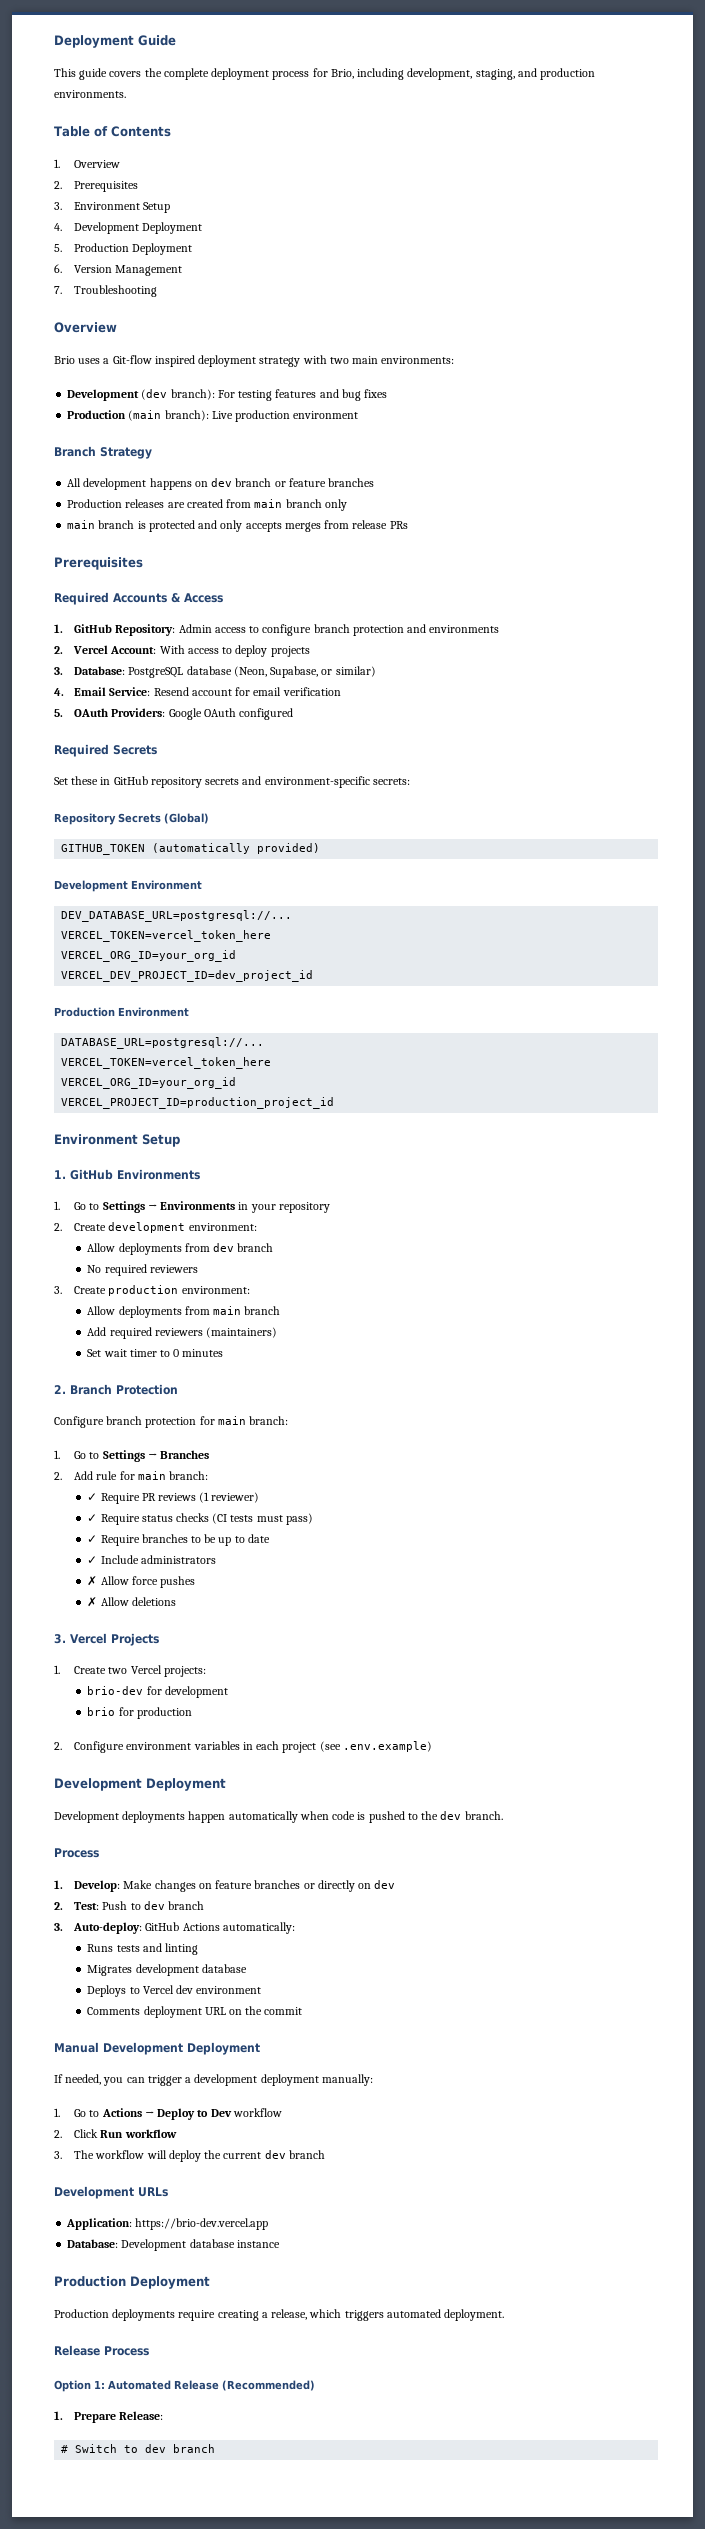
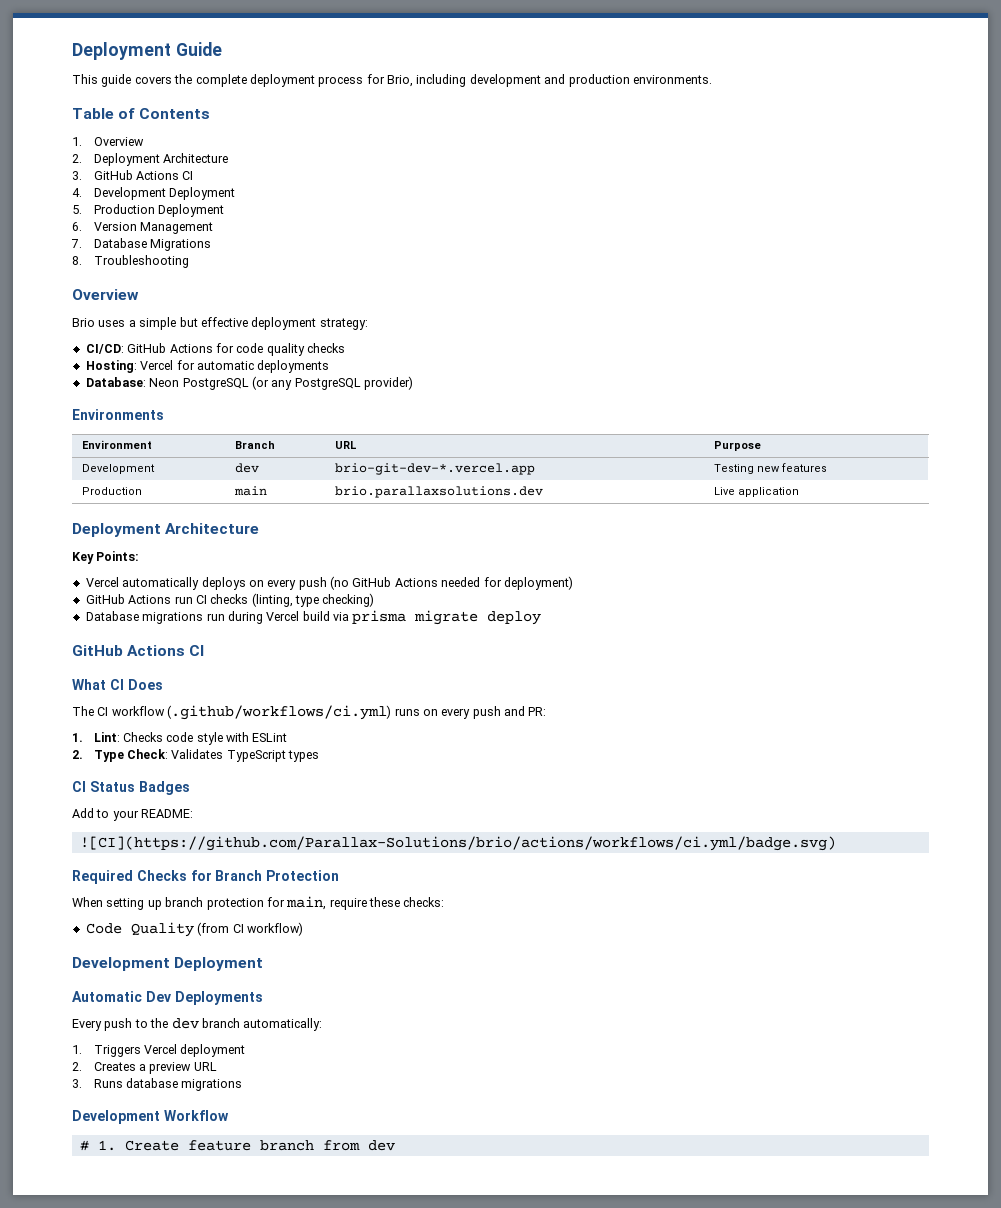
[407,68,515,80] development, staging, -> [469,74,541,87] development
[74,181,139,192] [54,202,171,213] Prerequisites // 3. Environment Setup -> [93,153,228,166] [72,170,194,180] Deployment Architecture // 3. GitHub Actions CI
(62, 290) none -> [93,238,211,251] [72,256,82,265] Database Migrations // 8.
[112,355,455,367] [67,389,388,401] [67,410,359,422] [54,446,152,459] [67,478,375,490] [67,499,347,511] [67,520,408,532] [54,557,143,570] [54,592,223,605] [54,624,500,636] [54,645,310,657] [54,666,376,678] [54,687,341,696] [54,708,294,720] [54,744,157,757] [54,776,410,788] [54,813,209,825] [61,843,321,855] [54,880,202,892] [61,910,293,922] [61,930,272,942] [61,950,237,962] [61,970,314,982] [54,1007,189,1017] [61,1037,265,1049] [61,1057,272,1069] [61,1077,237,1089] [61,1097,335,1109] [54,1134,180,1147] [54,1169,200,1180] [54,1201,330,1213] [54,1222,257,1233] [87,1243,274,1255] [87,1264,198,1276] [54,1285,250,1296] [87,1306,281,1318] [87,1327,277,1339] [87,1349,224,1357] [54,1384,178,1395] [54,1416,289,1428] [54,1450,210,1462] [54,1471,209,1480] [87,1492,260,1504] [87,1513,313,1525] [87,1534,270,1546] [87,1555,216,1564] [87,1576,195,1588] [87,1597,176,1607] [54,1633,159,1646] [54,1665,206,1677] [87,1686,228,1698] [87,1707,192,1719] [54,1741,432,1753] [54,1778,226,1791] [54,1811,405,1823] Git-flow inspired deployment strategy with two main environments: // Development (dev branch): For testing features and bug fixes // Production (main branch): Live production environment // Branch Strategy // All development happens on dev branch or feature branches // Production releases are created from main branch only // main branch is protected and only accepts merges from release PRs // Prerequisites // Required Accounts & Access // 1. GitHub Repository: Admin access to configure branch protection and environments // 2. Vercel Account: With access to deploy projects // 3. Database: PostgreSQL database (Neon, Supabase, or similar) // 4. Email Service: Resend account for email verification // 5. OAuth Providers: Google OAuth configured // Required Secrets // Set these in GitHub repository secrets and environment-specific secrets: // Repository Secrets (Global) // GITHUB_TOKEN (automatically provided) // Development Environment // DEV_DATABASE_URL=postgresql://... // VERCEL_TOKEN=vercel_token_here // VERCEL_ORG_ID=your_org_id // VERCEL_DEV_PROJECT_ID=dev_project_id // Production Environment // DATABASE_URL=postgresql://... // VERCEL_TOKEN=vercel_token_here // VERCEL_ORG_ID=your_org_id // VERCEL_PROJECT_ID=production_project_id // Environment Setup // 1. GitHub Environments // 1. Go to Settings → Environments in your repository // 2. Create development environment: // Allow deployments from dev branch // No required reviewers // 3. Create production environment: // Allow deployments from main branch // Add required reviewers (maintainers) // Set wait timer to 0 minutes // 2. Branch Protection // Configure branch protection for main branch: // 1. Go to Settings → Branches // 2. Add rule for main branch: // ✓ Require PR reviews (1 reviewer) // ✓ Require status checks (CI tests must pass) // ✓ Require branches to be up to date // ✓ Include administrators // ✗ Allow force pushes // ✗ Allow deletions // 3. Vercel Projects // 1. Create two Vercel projects: // brio-dev for development // brio for production // 2. Configure environment variables in each project (see .env.example) // Development Deployment // Development deployments happen automatically when code is pushed -> [139,317,368,330] [85,343,345,356] [85,360,330,373] [85,376,413,390] [72,409,164,420] [81,440,152,449] [234,441,275,449] [334,441,356,449] [713,441,761,451] [81,464,155,474] [234,463,259,473] [334,463,535,475] [713,463,827,474] [81,487,142,495] [233,486,267,496] [334,486,543,498] [713,487,799,497] [72,523,260,537] [72,551,140,564] [85,576,573,590] [85,593,375,607] [85,610,542,625] [72,645,205,656] [72,679,163,690] [72,705,547,720] [72,732,288,745] [72,749,320,762] [72,781,190,795] [72,808,194,821] [79,836,836,851] [72,870,340,884] [72,896,445,910] [85,922,303,937] [72,957,264,971] [72,991,263,1005] [72,1018,133,1031] simple but effective deployment strategy: // CI/CD: GitHub Actions for code quality checks // Hosting: Vercel for automatic deployments // Database: Neon PostgreSQL (or any PostgreSQL provider) // Environments // Environment | Branch | URL | Purpose // Development | dev | brio-git-dev-*.vercel.app | Testing new features // Production | main | brio.parallaxsolutions.dev | Live application // Deployment Architecture // Key Points: // Vercel automatically deploys on every push (no GitHub Actions needed for deployment) // GitHub Actions run CI checks (linting, type checking) // Database migrations run during Vercel build via prisma migrate deploy // GitHub Actions CI // What CI Does // The CI workflow (.github/workflows/ci.yml) runs on every push and PR: // 1. Lint: Checks code style with ESLint // 2. Type Check: Validates TypeScript types // CI Status Badges // Add to your README: // ![CI](https://github.com/Parallax-Solutions/brio/actions/workflows/ci.yml/badge.svg) // Required Checks for Branch Protection // When setting up branch protection for main, require these checks: // Code Quality (from CI workflow) // Development Deployment // Automatic Dev Deployments // Every push
[464,1811,503,1820] [54,1848,99,1858] [54,1880,396,1892] [54,1901,205,1910] [54,1922,295,1934] [87,1943,198,1955] [87,1964,247,1976] [87,1985,262,1997] [87,2006,303,2018] [54,2042,260,2055] [54,2074,373,2086] [54,2108,282,2120] [54,2129,177,2138] [54,2150,325,2162] [54,2186,168,2199] [66,2218,269,2230] [67,2239,280,2251] [54,2276,210,2289] [54,2309,505,2321] [54,2345,149,2356] [54,2380,315,2392] [54,2411,164,2423] [61,2444,216,2453] branch. // Process // 1. Develop: Make changes on feature branches or directly on dev // 2. Test: Push to dev branch // 3. Auto-deploy: GitHub Actions automatically: // Runs tests and linting // Migrates development database // Deploys to Vercel dev environment // Comments deployment URL on the commit // Manual Development Deployment // If needed, you can trigger a development deployment manually: // 1. Go to Actions → Deploy to Dev workflow // 2. Click Run workflow // 3. The workflow will deploy the current dev branch // Development URLs // Application: https://brio-dev.vercel.app // Database: Development database instance // Production Deployment // Production deployments require creating a release, which triggers automated deployment. // Release Process // Option 1: Automated Release (Recommended) // 1. Prepare Release: // # Switch to dev branch -> [201,1018,323,1031] [72,1044,246,1057] [72,1062,217,1074] [72,1078,243,1091] [72,1110,229,1124] [79,1140,395,1151] branch automatically: // 1. Triggers Vercel deployment // 2. Creates a preview URL // 3. Runs database migrations // Development Workflow // # 1. Create feature branch from dev

